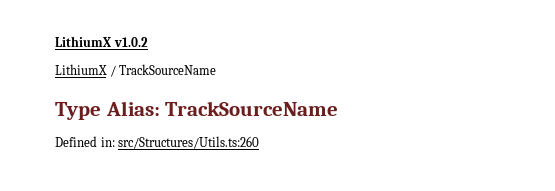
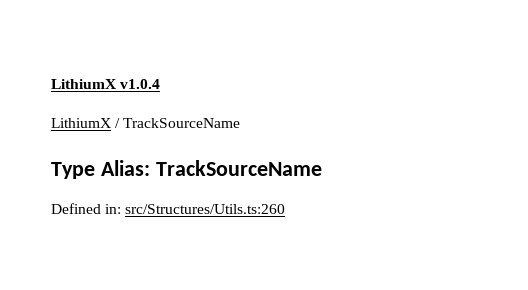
[55,36,148,47] LithiumX v1.0.2 -> [51,79,161,89] LithiumX v1.0.4

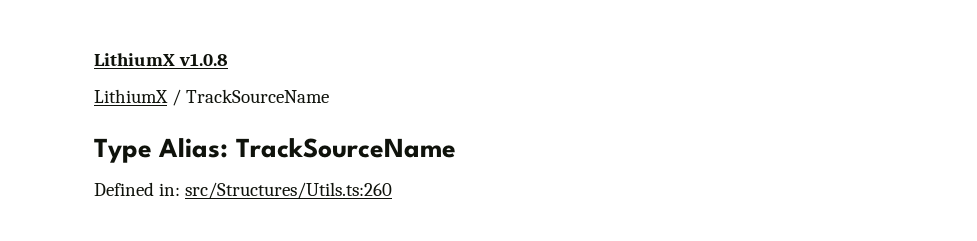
[51,79,161,89] LithiumX v1.0.4 -> [94,53,229,66] LithiumX v1.0.8

